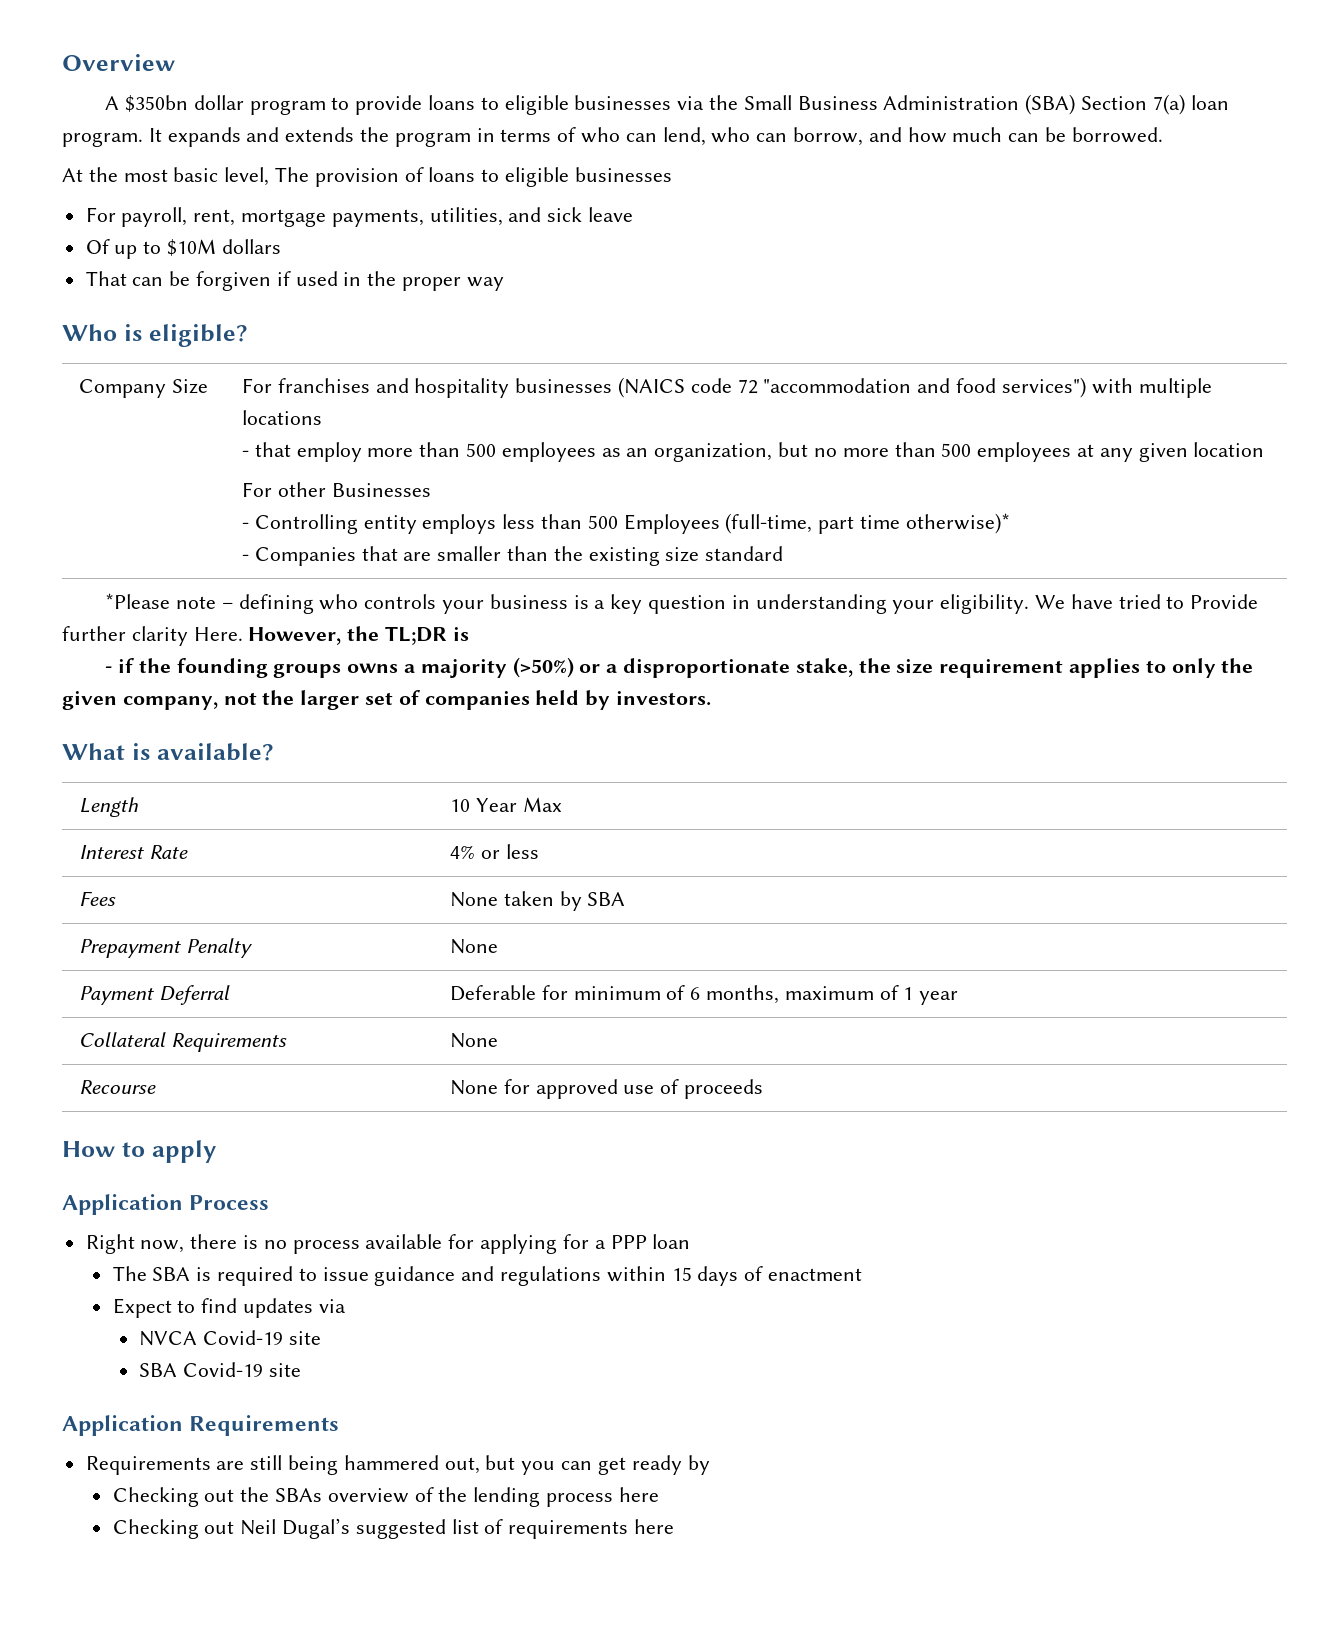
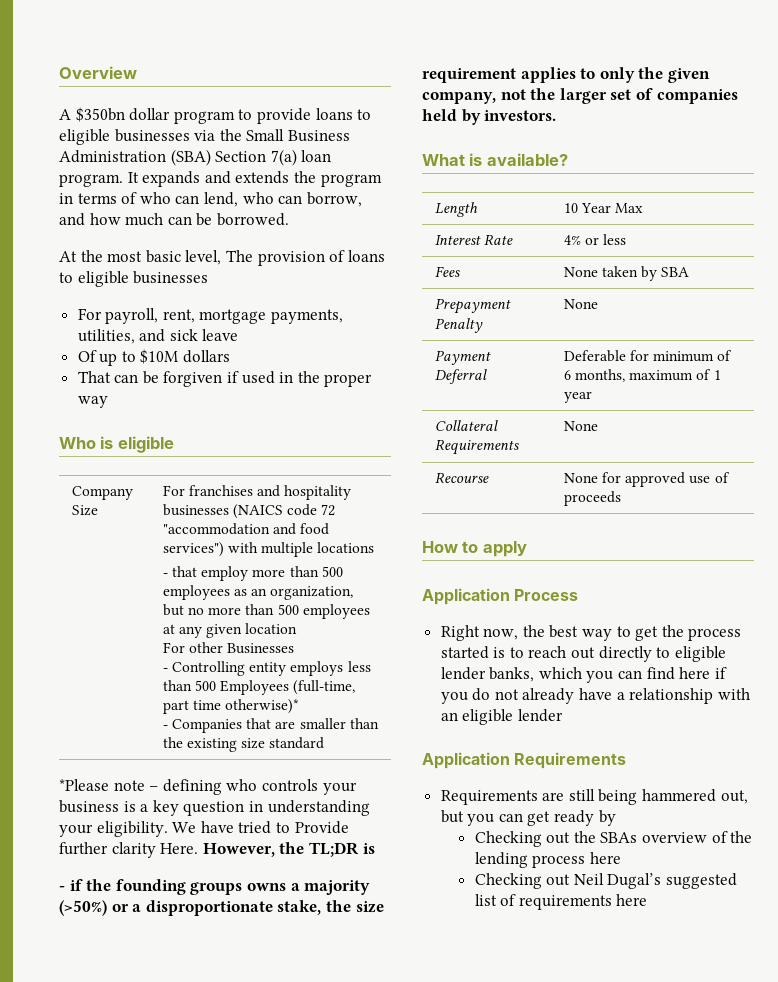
[148,324,248,347] eligible? -> [117,436,174,453] eligible
[190,1234,691,1254] [112,1266,862,1286] [112,1298,346,1318] [139,1330,322,1346] [139,1362,302,1377] there is no process available for applying for a PPP loan // The SBA is required to issue guidance and regulations within 15 days of enactment // Expect to find updates via // NVCA Covid-19 site // SBA Covid-19 site -> [522,625,742,641] [440,646,726,662] [440,667,727,683] [440,688,750,704] [440,709,563,725] the best way to get the process started is to reach out directly to eligible lender banks, which you can find here if you do not already have a relationship with an eligible lender

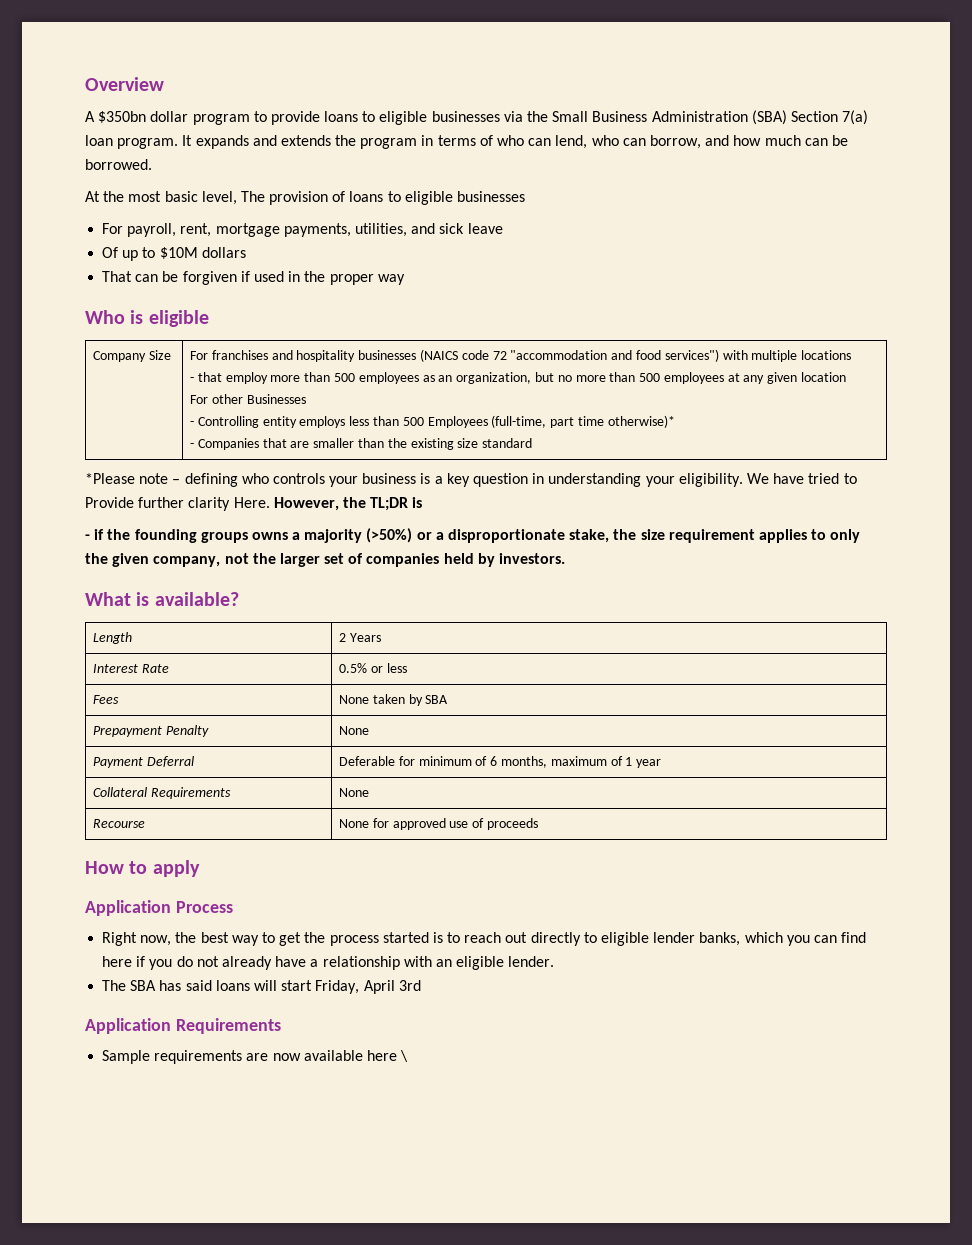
[563,203,644,213] 10 Year Max -> [339,633,381,642] 2 Years
[563,235,581,245] 4% -> [339,663,368,673] 0.5%
[517,709,563,722] [422,752,627,769] [440,789,748,805] [440,810,616,826] [474,831,753,847] [474,852,621,868] [474,873,738,889] [474,894,648,910] lender // Application Requirements // Requirements are still being hammered out, but you can get ready by // Checking out the SBAs overview of the lending process here // Checking out Neil Dugal’s suggested list of requirements here -> [508,956,555,967] [102,980,421,994] [85,1018,281,1034] [102,1050,409,1064] lender. // The SBA has said loans will start Friday, April 3rd // Application Requirements // Sample requirements are now available here \

